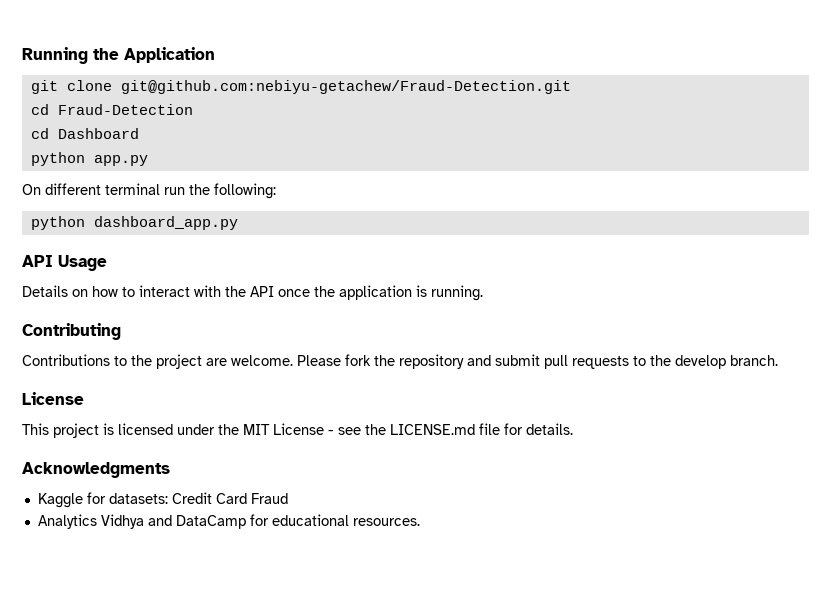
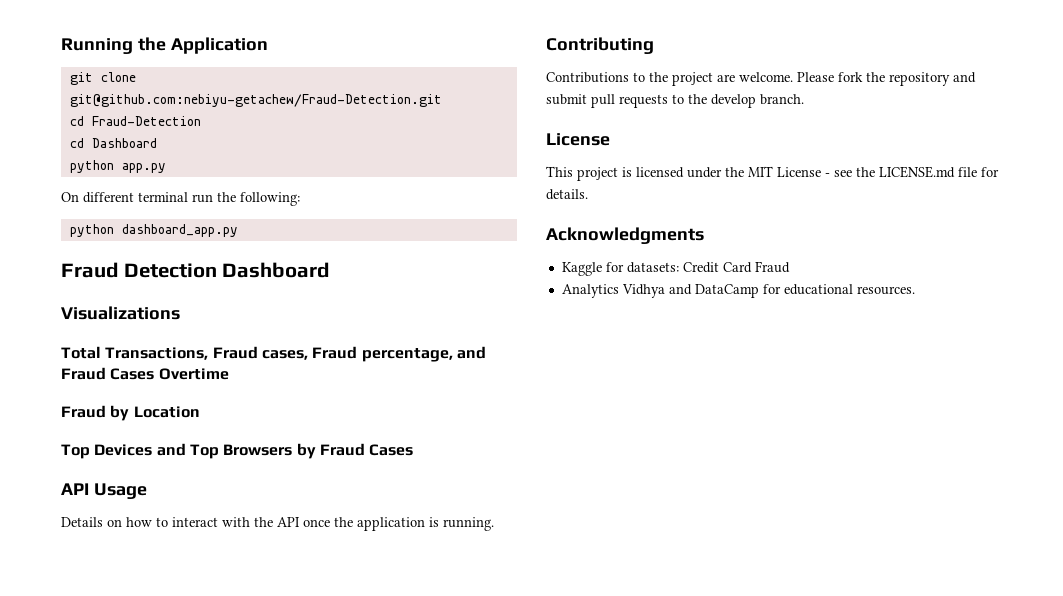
(238, 223) none -> [61,262,330,278] [61,306,180,320] [61,346,486,362] [61,367,229,380] [61,405,200,421] [61,443,414,459] // Fraud Detection Dashboard // Visualizations // Total Transactions, Fraud cases, Fraud percentage, and Fraud Cases Overtime // Fraud by Location // Top Devices and Top Browsers by Fraud Cases

